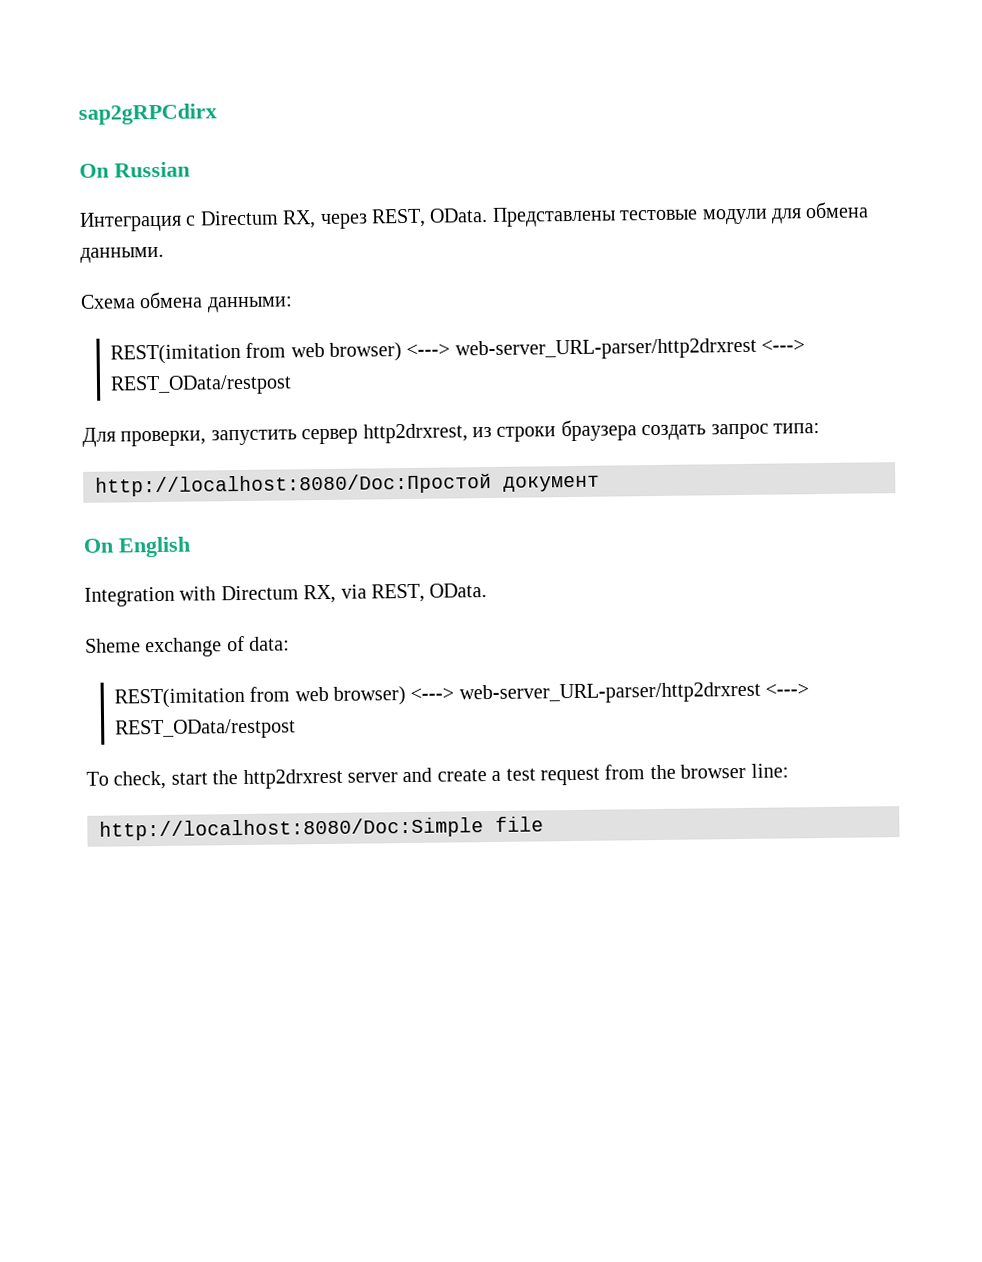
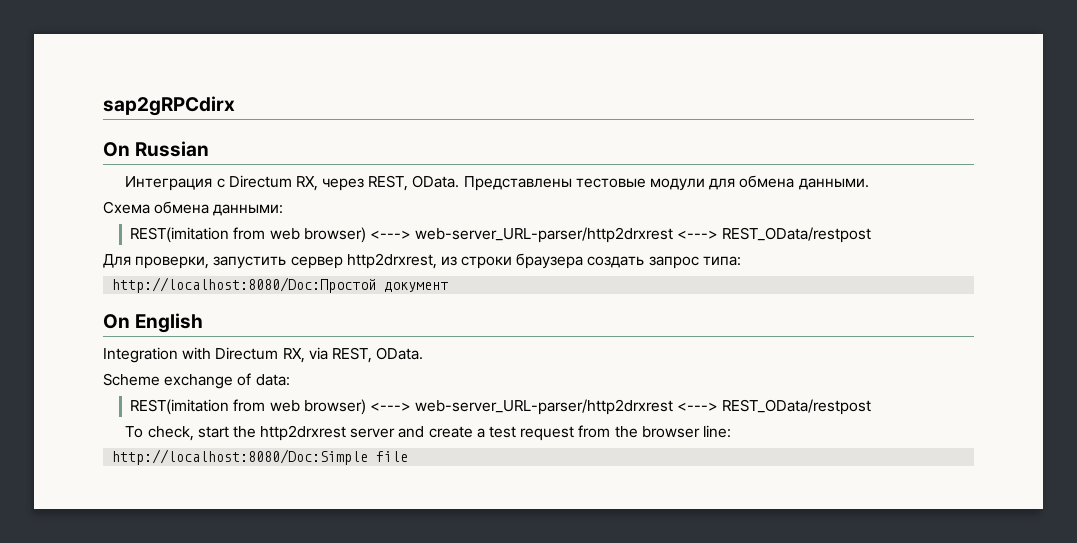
[85,638,141,653] Sheme -> [103,373,160,386] Scheme

